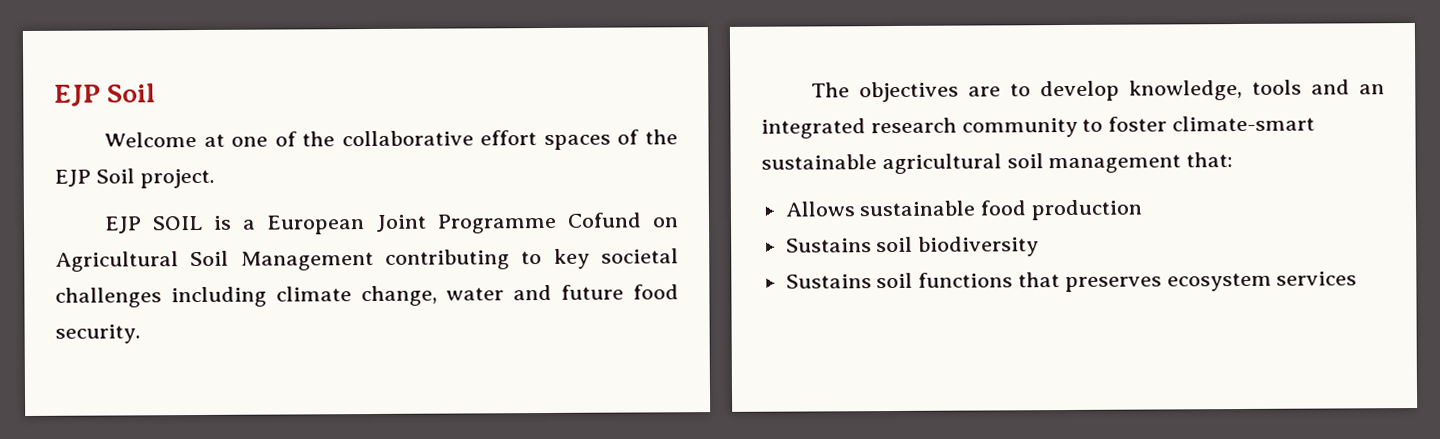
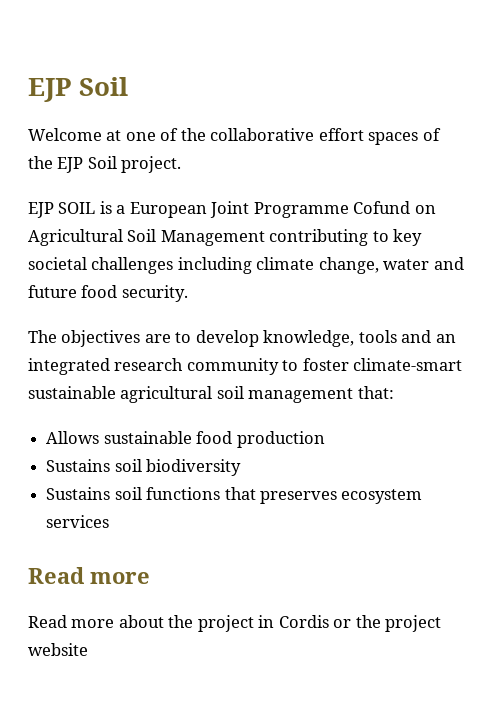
(1358, 278) none -> [28,567,150,584] [28,615,442,632] [28,643,88,656] // Read more // Read more about the project in Cordis or the project website

